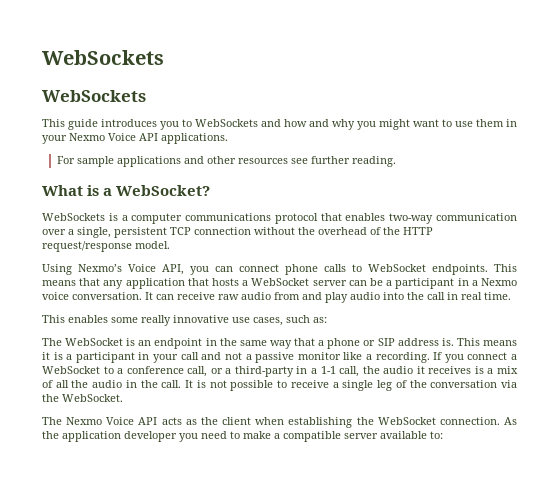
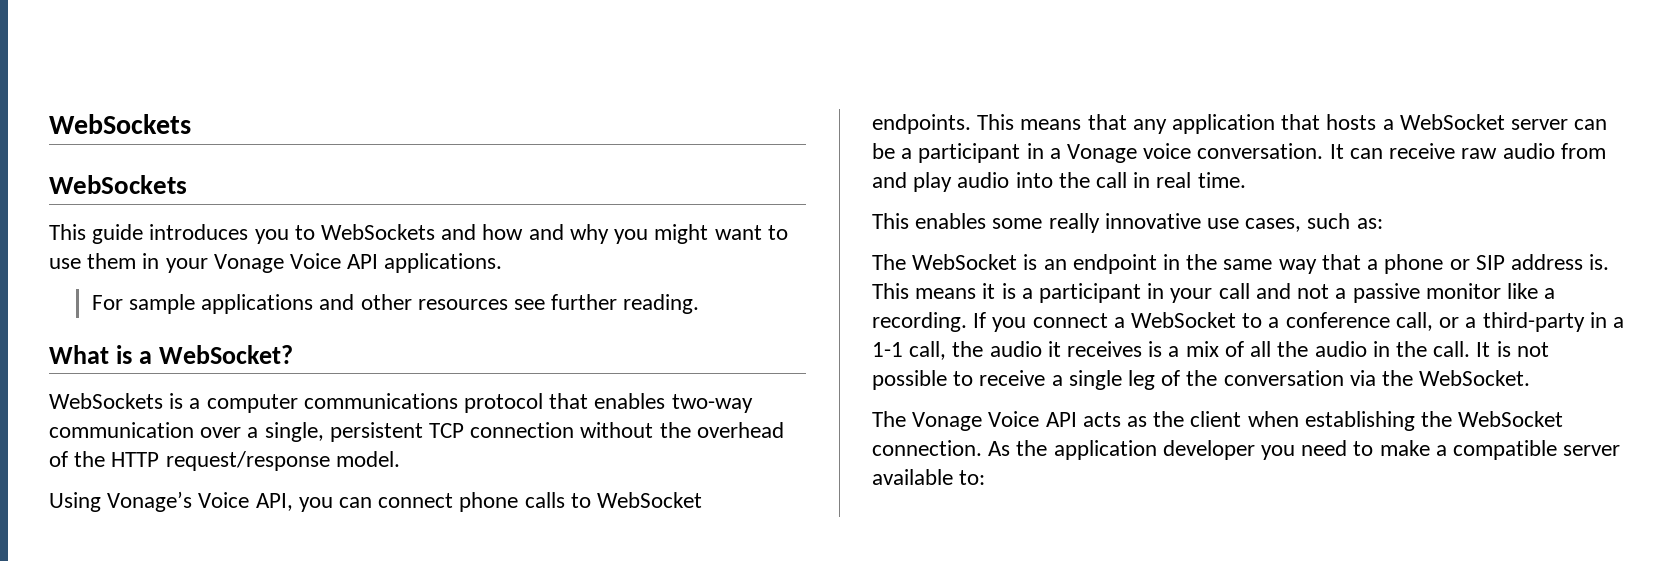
[69,133,105,141] Nexmo -> [213,254,284,273] Vonage
[78,264,122,272] Nexmo’s -> [107,491,193,512] Vonage’s
[480,278,517,286] Nexmo -> [1067,144,1138,163] Vonage
[66,417,103,425] Nexmo -> [912,412,983,431] Vonage

